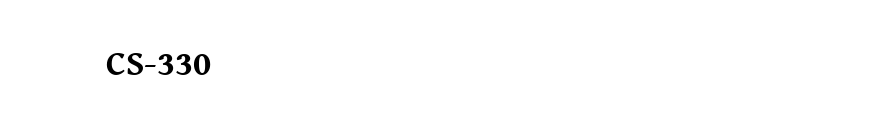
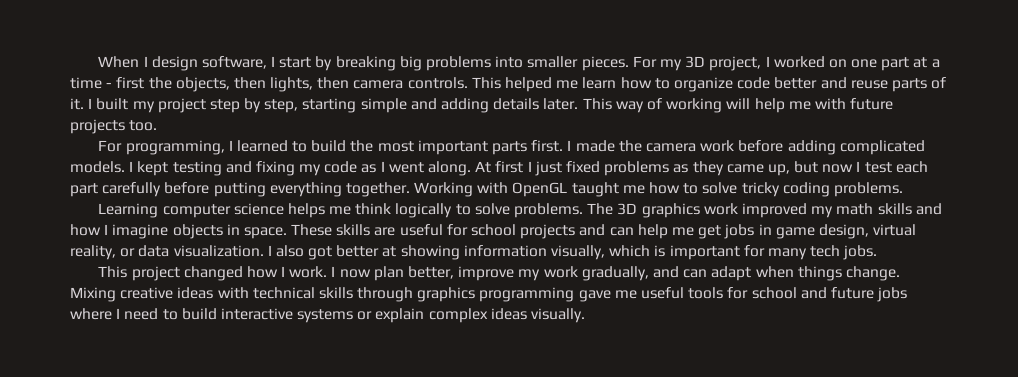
[106,52,211,75] CS-330 -> [98,56,940,71] [70,77,947,92] [70,98,894,113] [70,119,158,134] [98,140,925,155] [70,161,928,176] [70,182,903,197] [98,203,942,218] [70,224,917,239] [70,245,878,260] [98,266,900,281] [70,287,908,302] [70,308,586,323] When I design software, I start by breaking big problems into smaller pieces. For my 3D project, I worked on one part at a time - first the objects, then lights, then camera controls. This helped me learn how to organize code better and reuse parts of it. I built my project step by step, starting simple and adding details later. This way of working will help me with future projects too. // For programming, I learned to build the most important parts first. I made the camera work before adding complicated models. I kept testing and fixing my code as I went along. At first I just fixed problems as they came up, but now I test each part carefully before putting everything together. Working with OpenGL taught me how to solve tricky coding problems. // Learning computer science helps me think logically to solve problems. The 3D graphics work improved my math skills and how I imagine objects in space. These skills are useful for school projects and can help me get jobs in game design, virtual reality, or data visualization. I also got better at showing information visually, which is important for many tech jobs. // This project changed how I work. I now plan better, improve my work gradually, and can adapt when things change. Mixing creative ideas with technical skills through graphics programming gave me useful tools for school and future jobs where I need to build interactive systems or explain complex ideas visually.

